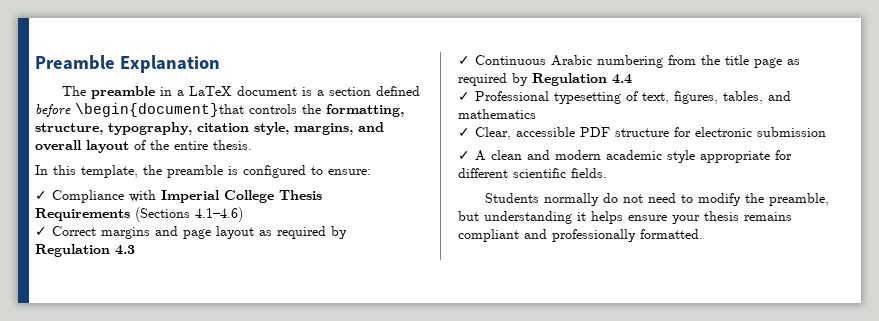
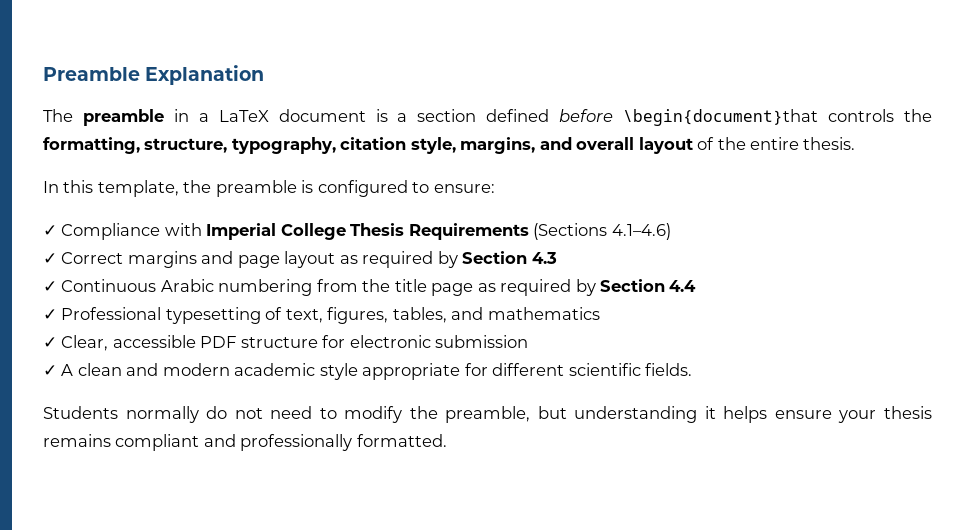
[35,244,110,257] Regulation -> [462,251,528,264] Section
[532,73,607,86] Regulation -> [600,279,666,292] Section

